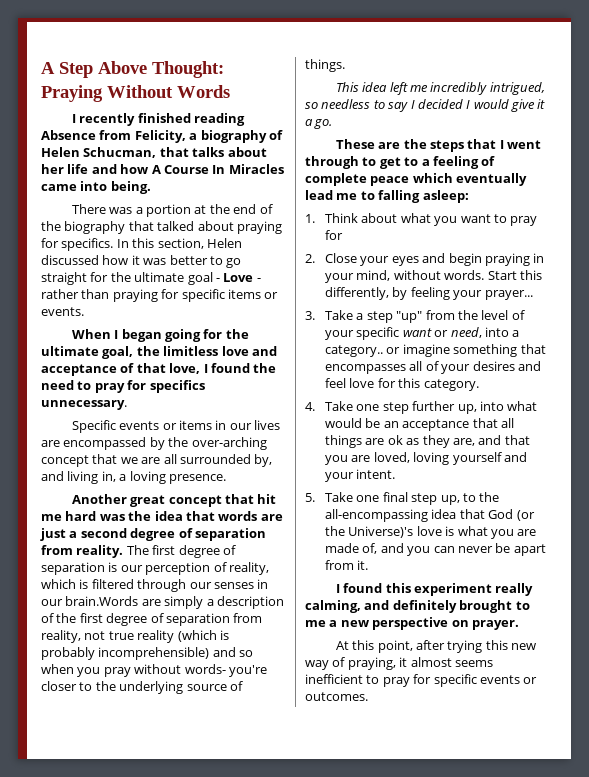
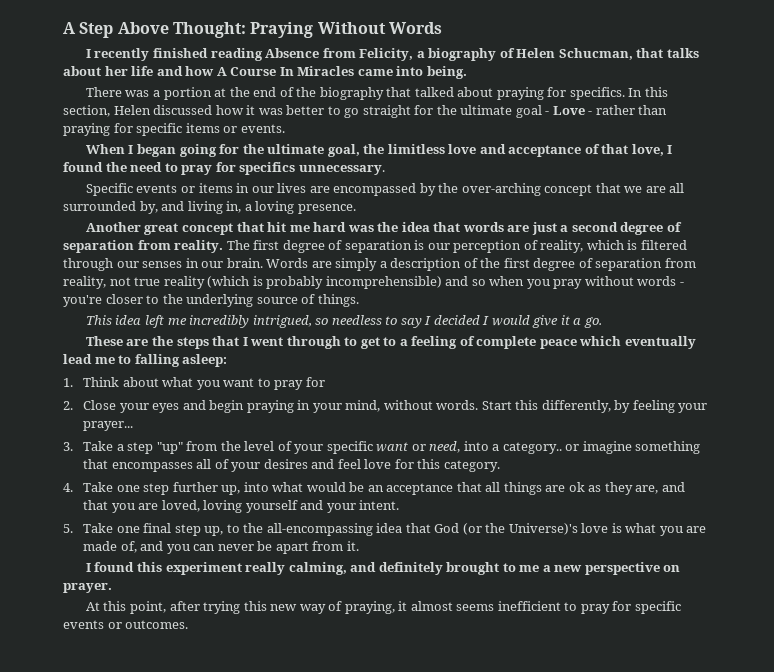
[65,596,139,606] brain.Words -> [226,258,309,268] brain. Words
[184,664,226,674] words- -> [637,276,684,286] words -

